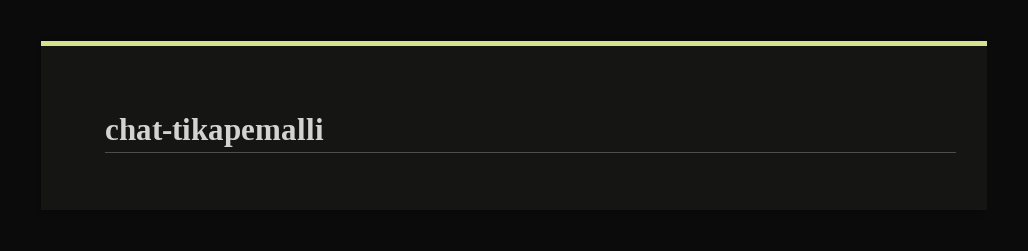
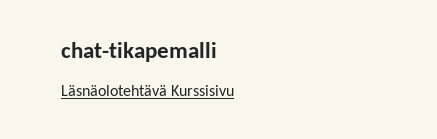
(324, 132) none -> [61,85,235,96] // Läsnäolotehtävä Kurssisivu

